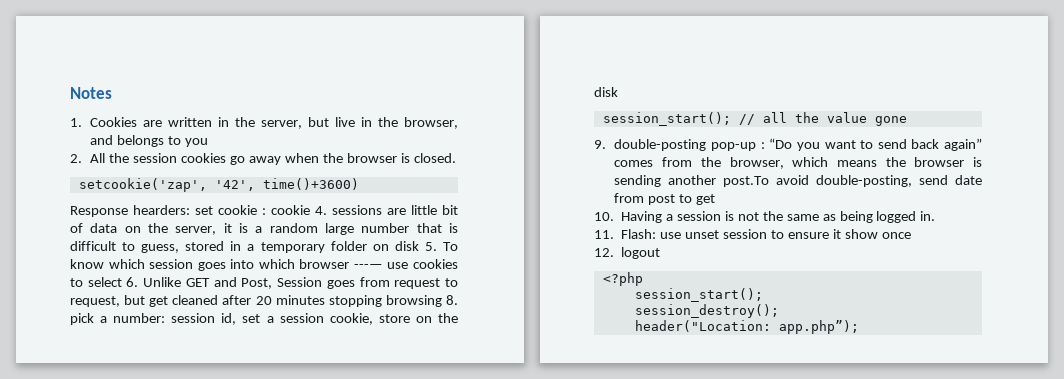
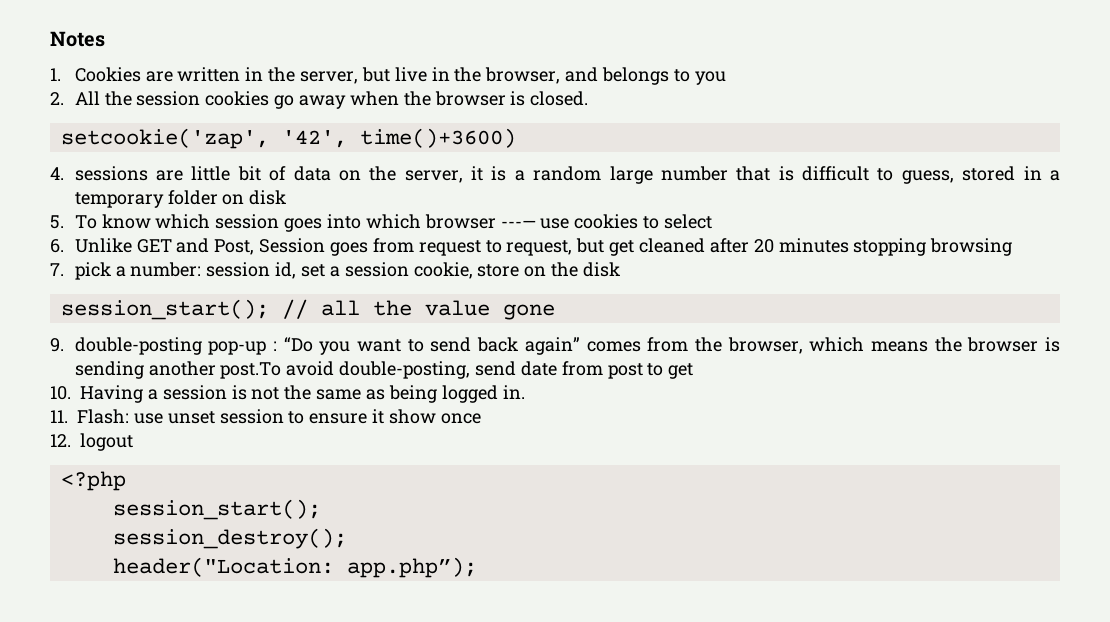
[70,205,310,217] Response hearders: set cookie : cookie -> (516, 138) none
(419, 246) none -> (287, 197) //
(122, 282) none -> (713, 221) //
[445,295,458,305] 8. -> [50,263,64,276] // 7.

